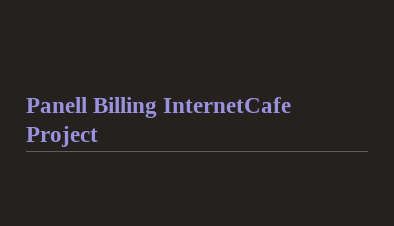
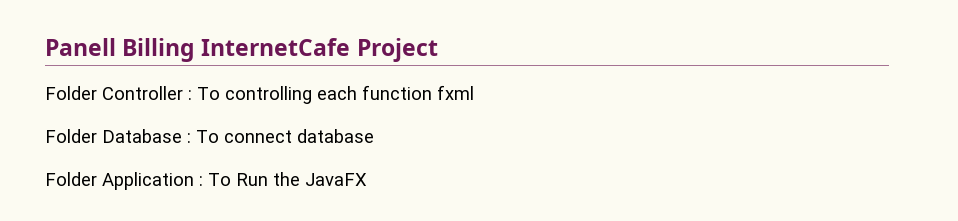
(98, 136) none -> [45,85,474,104] [45,129,374,143] [45,172,367,190] // Folder Controller : To controlling each function fxml // Folder Database : To connect database // Folder Application : To Run the JavaFX

